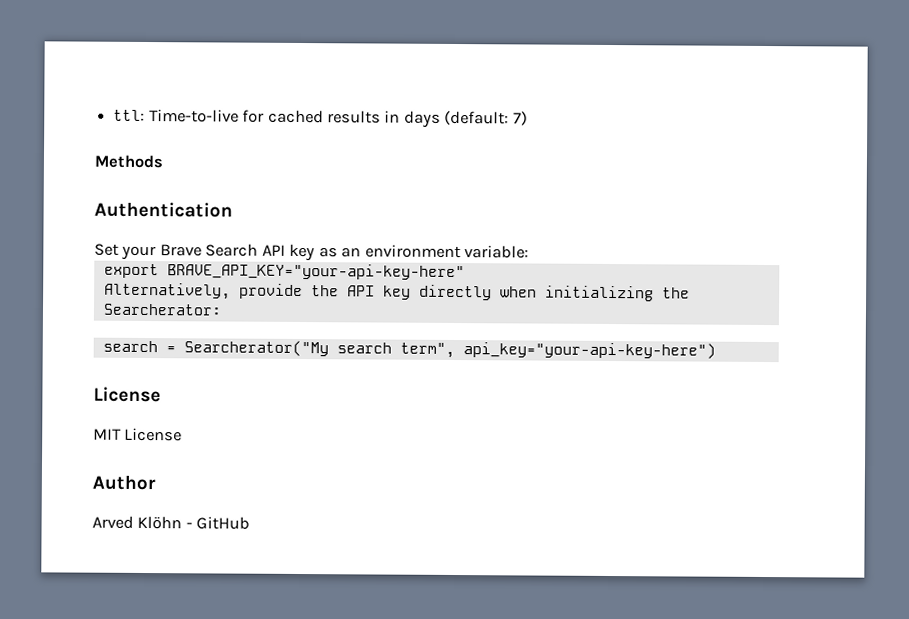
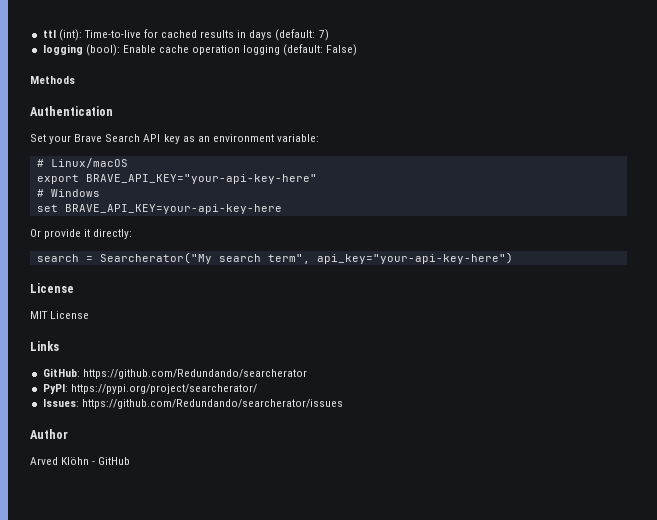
[113,109,146,121] ttl: -> [42,29,82,41] ttl (int):
(528, 118) none -> [42,44,358,56] // logging (bool): Enable cache operation logging (default: False)
(530, 252) none -> [36,158,128,168] // # Linux/macOS
[103,282,690,302] [102,303,222,316] Alternatively, provide the API key directly when initializing the Searcherator: -> [36,189,100,197] [36,204,282,214] [30,229,133,239] # Windows // set BRAVE_API_KEY=your-api-key-here // Or provide it directly:
(183, 434) none -> [30,341,59,351] [42,368,307,379] [42,384,257,394] [42,399,343,409] // Links // GitHub: https://github.com/Redundando/searcherator // PyPI: https://pypi.org/project/searcherator/ // Issues: https://github.com/Redundando/searcherator/issues

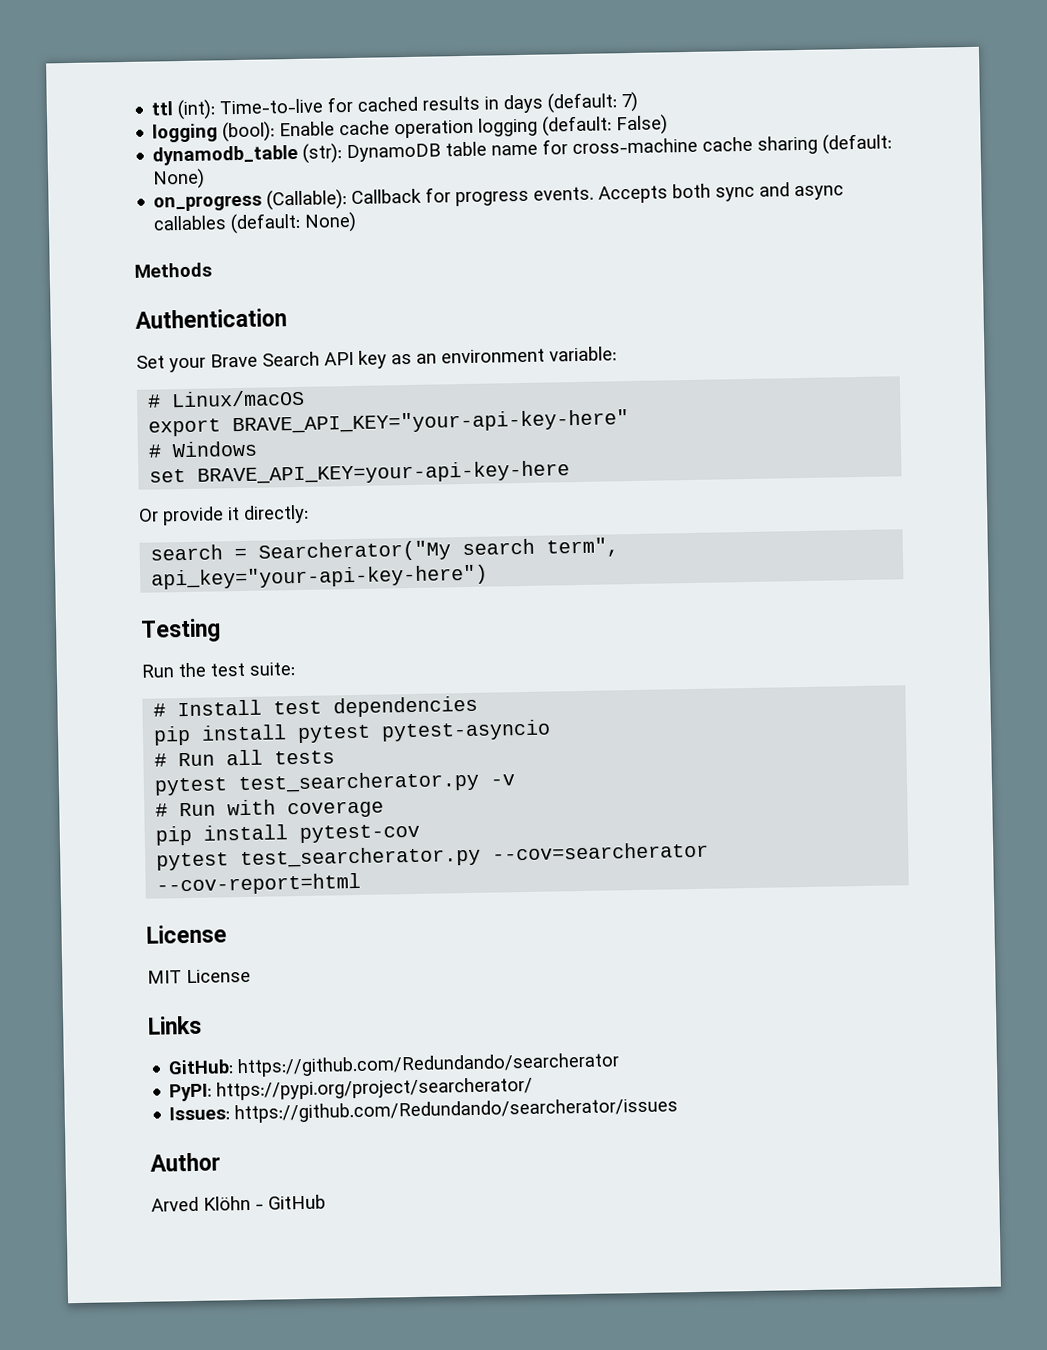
(358, 50) none -> [152,133,893,166] [152,168,206,190] [153,182,845,212] [153,211,358,235] // dynamodb_table (str): DynamoDB table name for cross-machine cache sharing (default: None) // on_progress (Callable): Callback for progress events. Accepts both sync and async callables (default: None)
(513, 258) none -> [140,618,221,643] [141,662,295,678] [153,695,479,718] [153,719,552,746] [154,749,336,767] [154,770,516,796] [155,799,385,819] [155,823,421,846] [156,841,710,871] [156,872,362,896] // Testing // Run the test suite: // # Install test dependencies // pip install pytest pytest-asyncio // # Run all tests // pytest test_searcherator.py -v // # Run with coverage // pip install pytest-cov // pytest test_searcherator.py --cov=searcherator --cov-report=html

